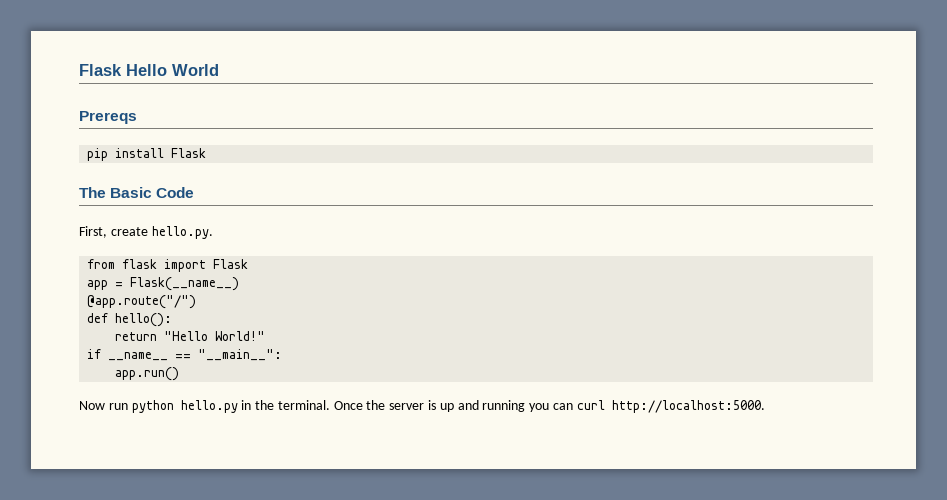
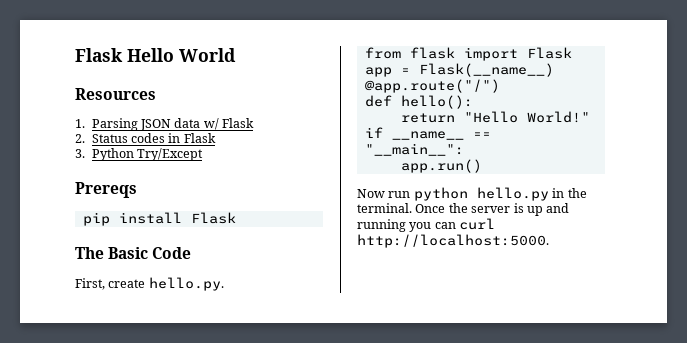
(219, 70) none -> [75,88,156,100] [75,118,255,131] [75,133,216,143] [75,148,204,161] // Resources // 1. Parsing JSON data w/ Flask // 2. Status codes in Flask // 3. Python Try/Except

